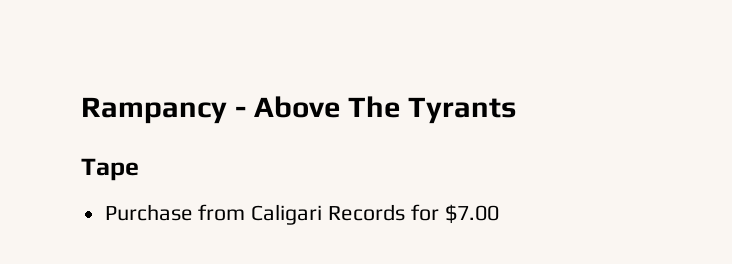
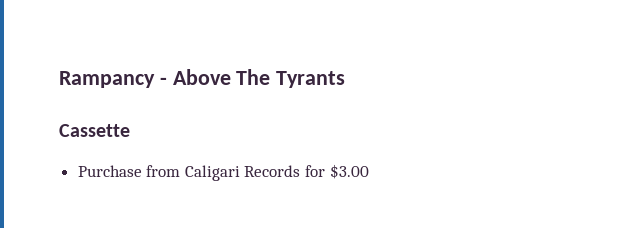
[81,158,139,181] Tape -> [59,124,130,137] Cassette
[444,204,499,224] $7.00 -> [329,164,369,179] $3.00

